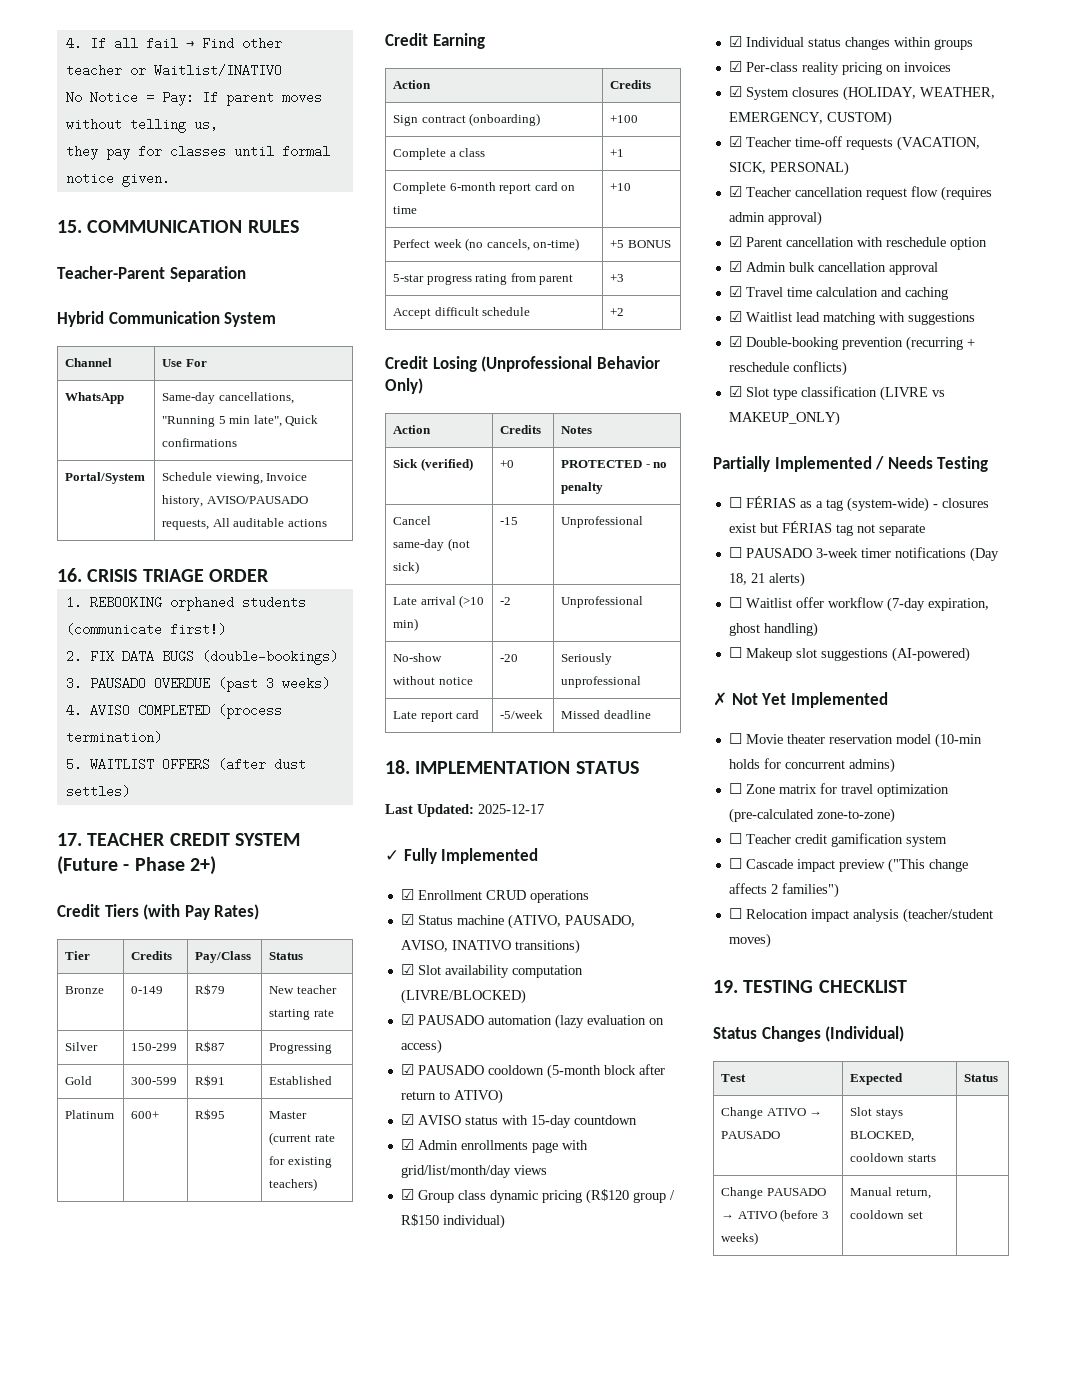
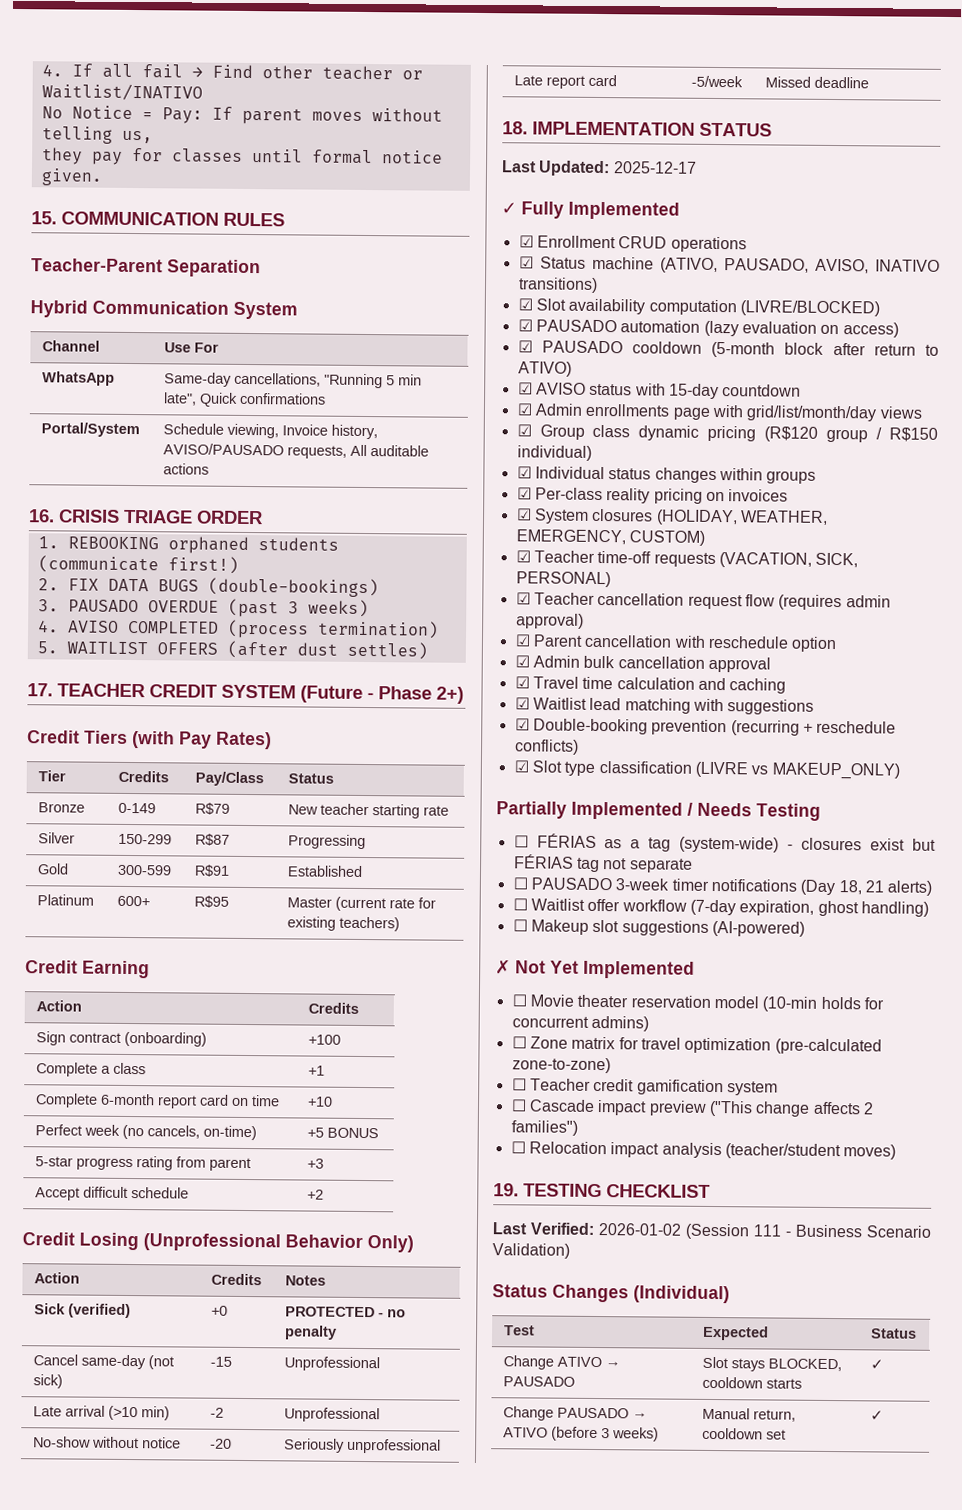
(907, 986) none -> [492,1222,931,1240] [492,1243,570,1259] // Last Verified: 2026-01-02 (Session 111 - Business Scenario Validation)
(936, 1158) none -> [869,1359,884,1370] ✓
(923, 1215) none -> [869,1410,884,1421] ✓

